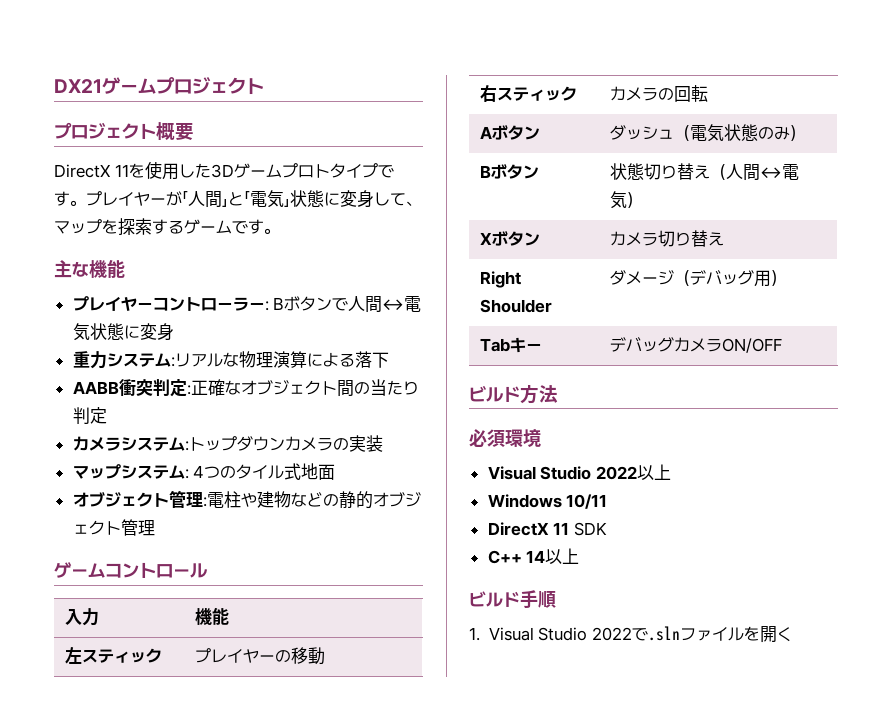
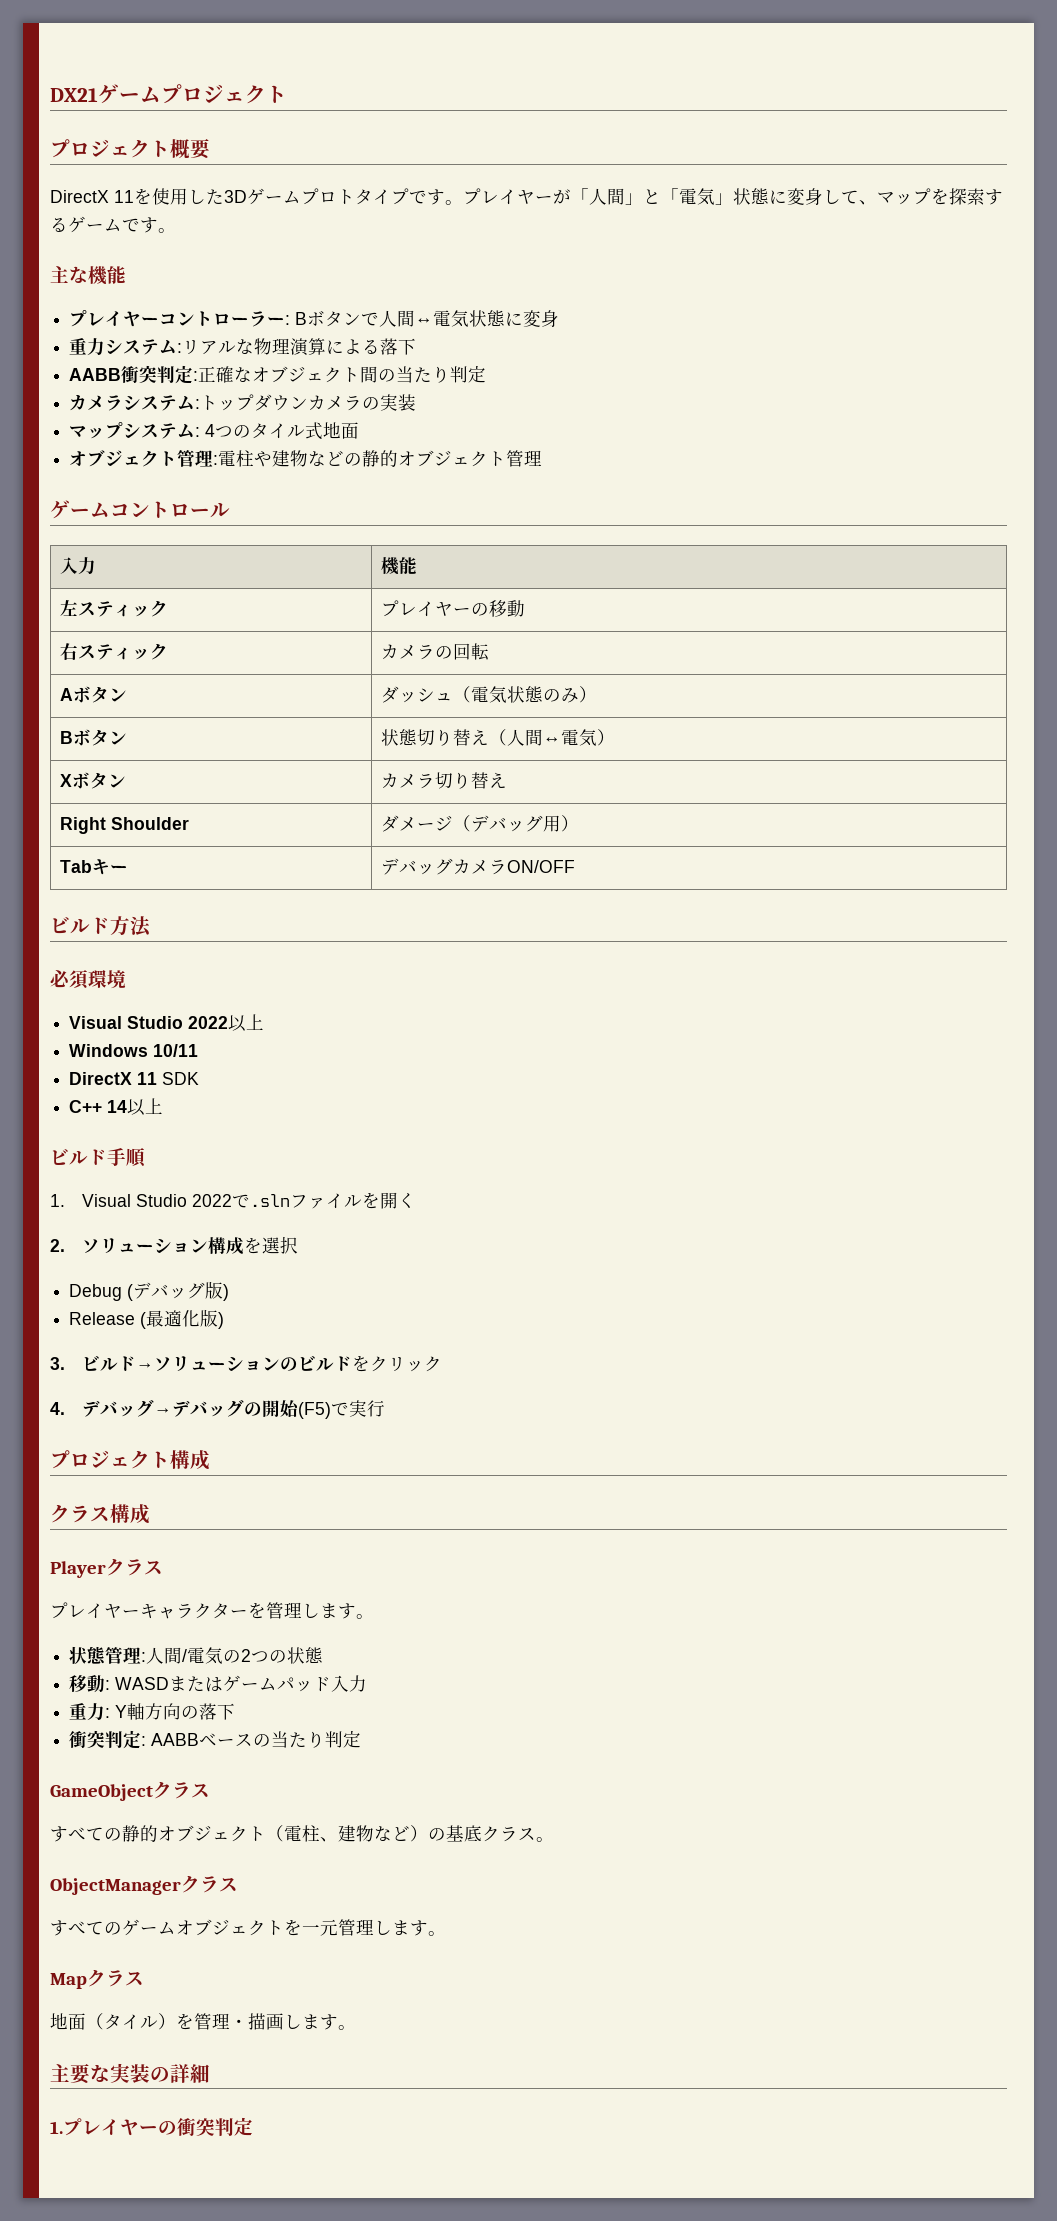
(793, 634) none -> [50,1236,298,1255] [69,1281,230,1301] [69,1309,225,1329] [50,1355,442,1372] [50,1400,385,1419] [50,1450,210,1470] [50,1504,150,1524] [50,1558,163,1578] [50,1602,374,1619] [69,1646,324,1665] [69,1674,368,1693] [69,1703,236,1721] [69,1730,362,1749] [50,1781,210,1801] [50,1825,554,1842] [50,1875,238,1895] [50,1919,446,1936] [50,1969,144,1989] [50,2013,356,2030] [50,2063,210,2084] [50,2117,253,2137] // 2.ソリューション構成を選択 // Debug (デバッグ版) // Release (最適化版) // 3.ビルド→ソリューションのビルドをクリック // 4.デバッグ→デバッグの開始(F5)で実行 // プロジェクト構成 // クラス構成 // Playerクラス // プレイヤーキャラクターを管理します。 // 状態管理:人間/電気の2つの状態 // 移動: WASDまたはゲームパッド入力 // 重力: Y軸方向の落下 // 衝突判定: AABBベースの当たり判定 // GameObjectクラス // すべての静的オブジェクト（電柱、建物など）の基底クラス。 // ObjectManagerクラス // すべてのゲームオブジェクトを一元管理します。 // Mapクラス // 地面（タイル）を管理・描画します。 // 主要な実装の詳細 // 1.プレイヤーの衝突判定

